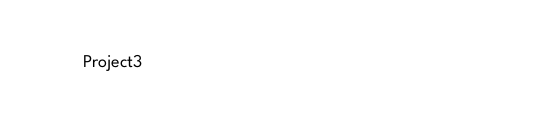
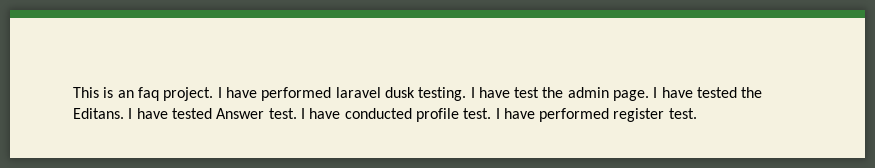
[83,54,142,71] Project3 -> [73,87,763,101] [73,108,697,122] This is an faq project. I have performed laravel dusk testing. I have test the admin page. I have tested the Editans. I have tested Answer test. I have conducted profile test. I have performed register test.

